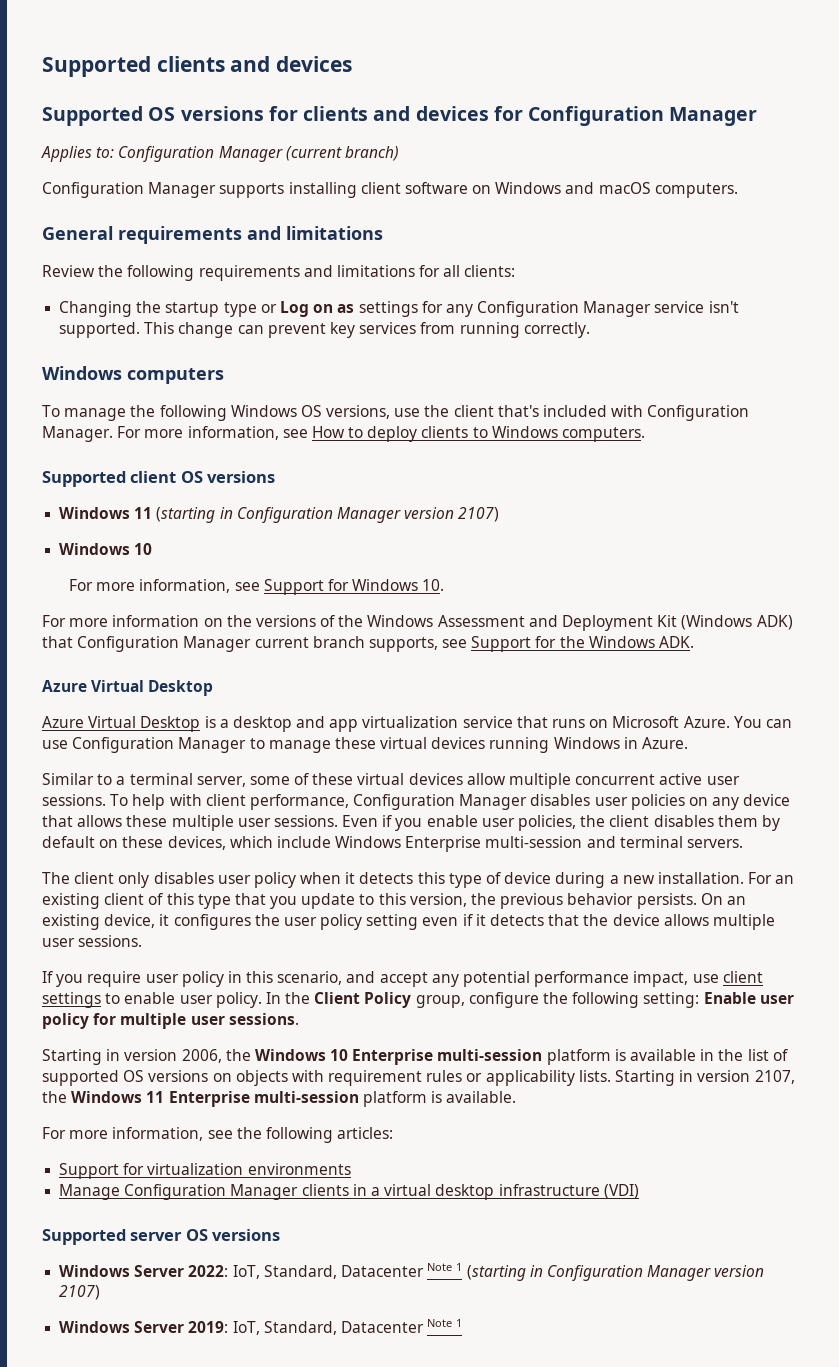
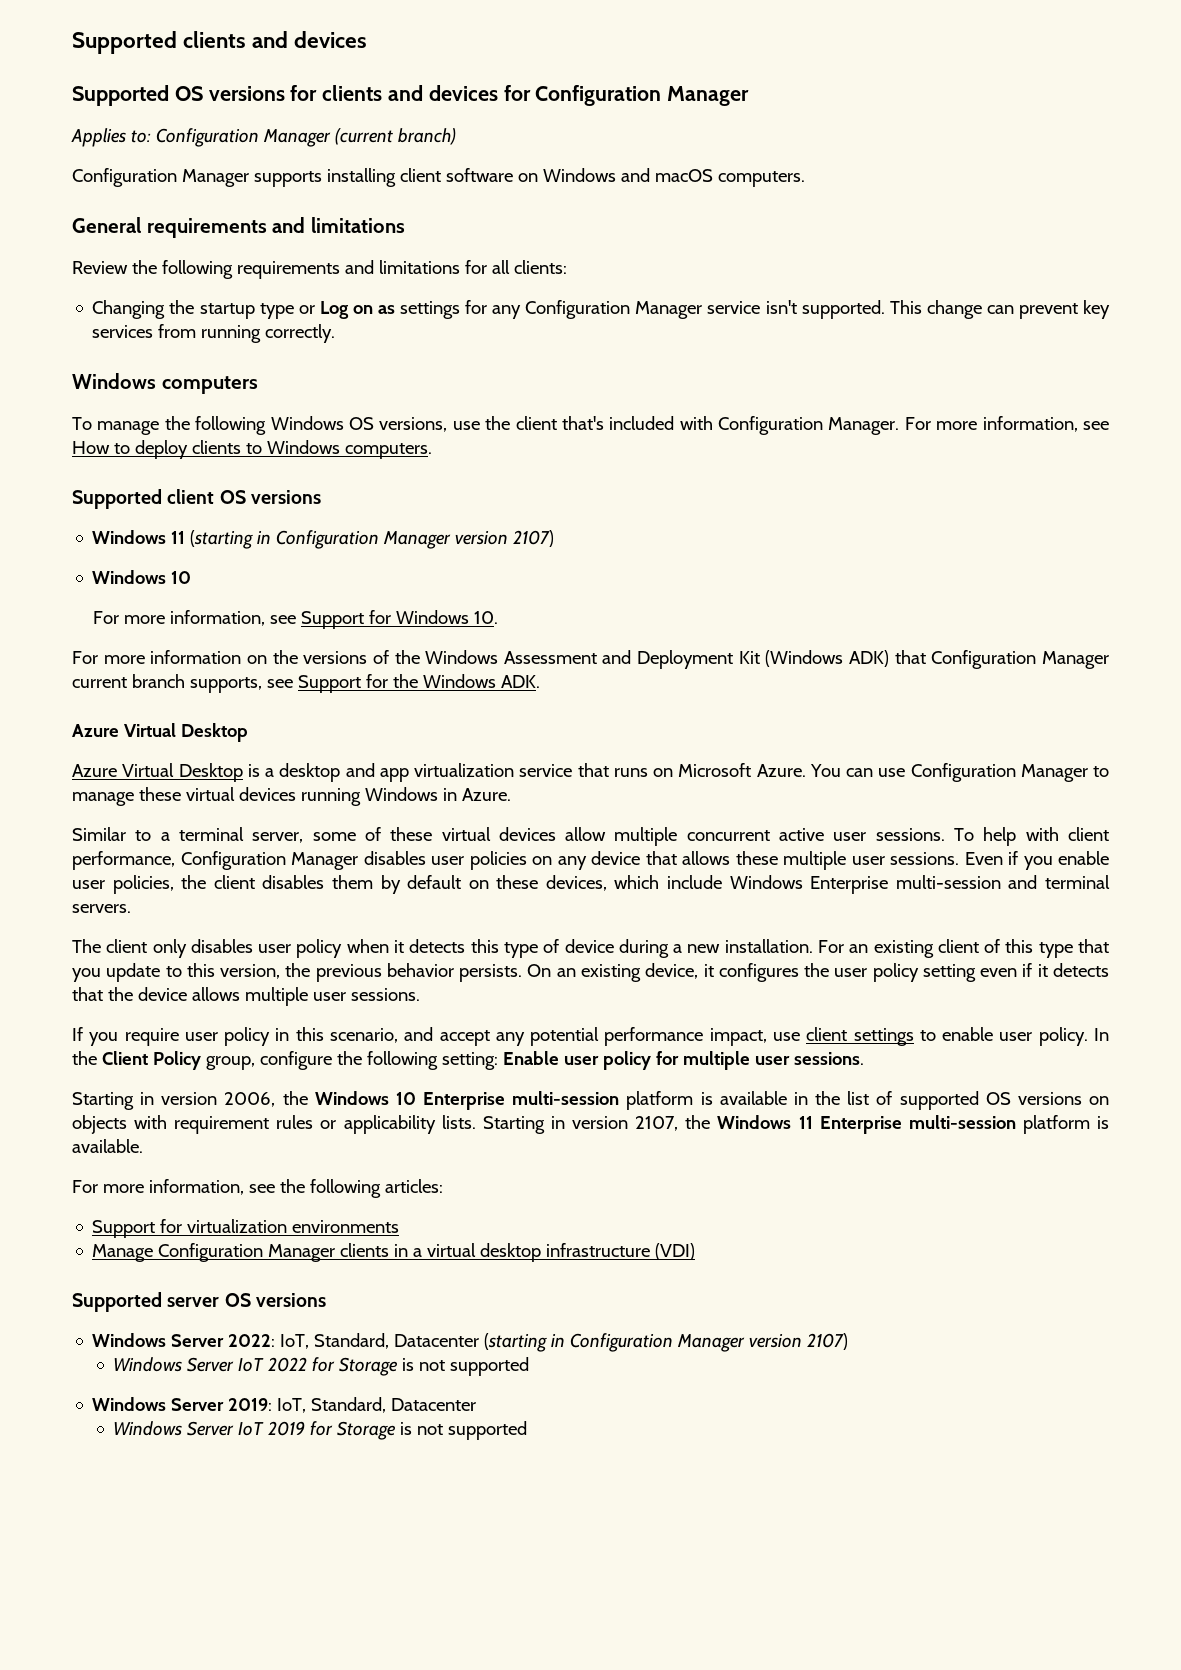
[427,1263,765,1281] [59,1285,101,1300] Note 1 (starting in Configuration Manager version 2107) -> [484,1333,849,1352] [113,1357,530,1376] (starting in Configuration Manager version 2107) // Windows Server IoT 2022 for Storage is not supported
[427,1319,463,1327] Note 1 -> [113,1421,528,1440] // Windows Server IoT 2019 for Storage is not supported

